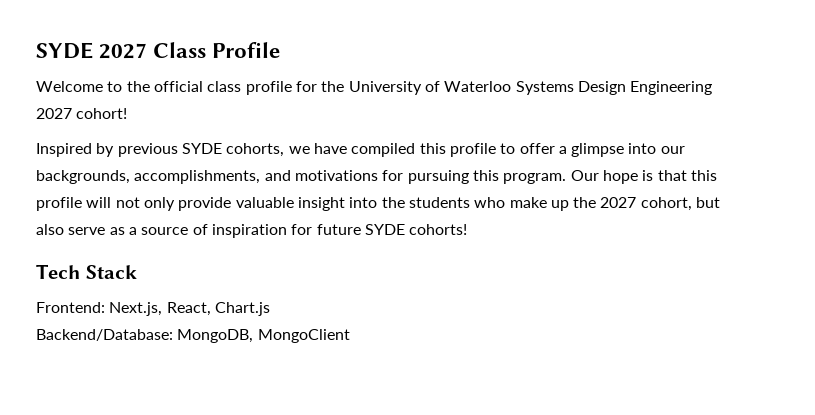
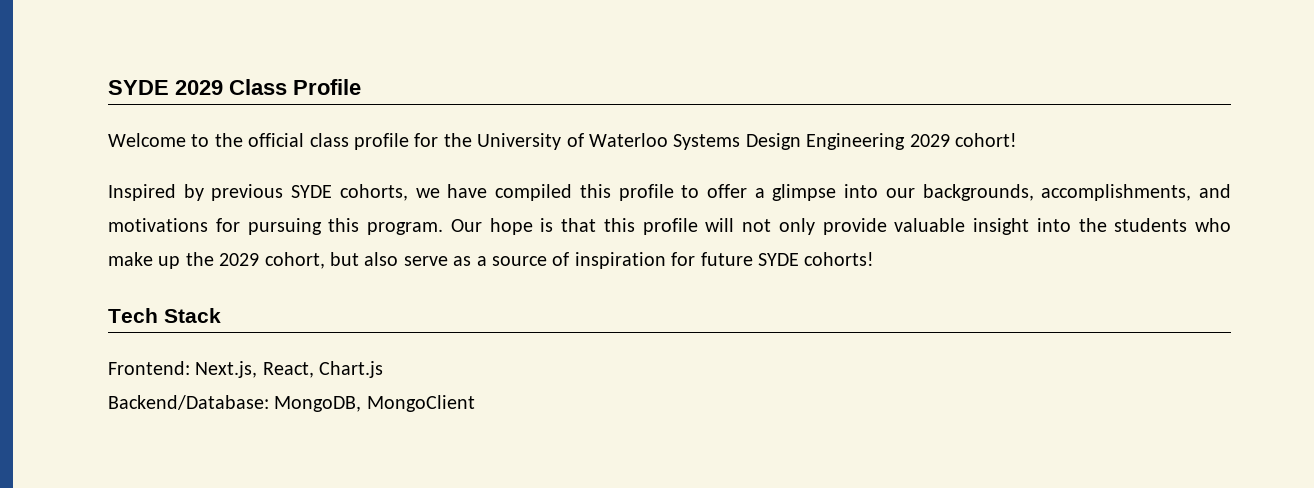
[36,42,148,59] SYDE 2027 -> [108,80,223,95] SYDE 2029
[36,108,72,119] 2027 -> [909,134,950,147] 2029
[600,197,637,208] 2027 -> [219,253,260,266] 2029

